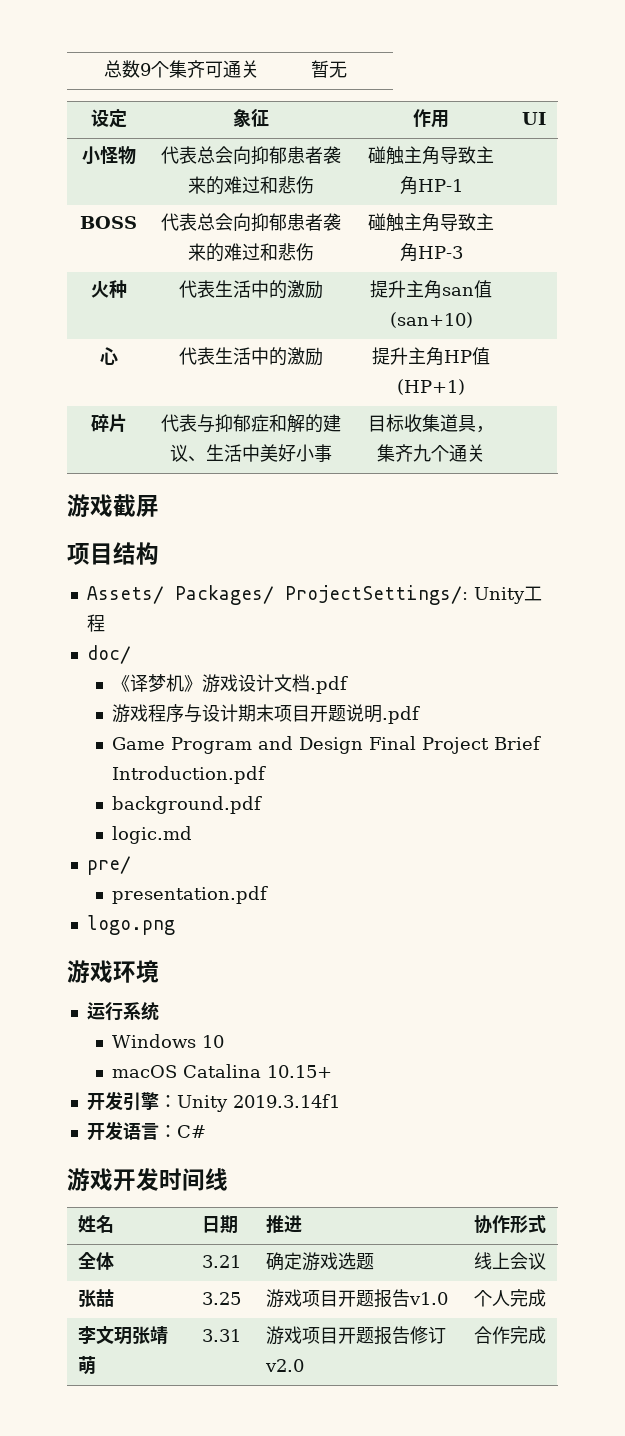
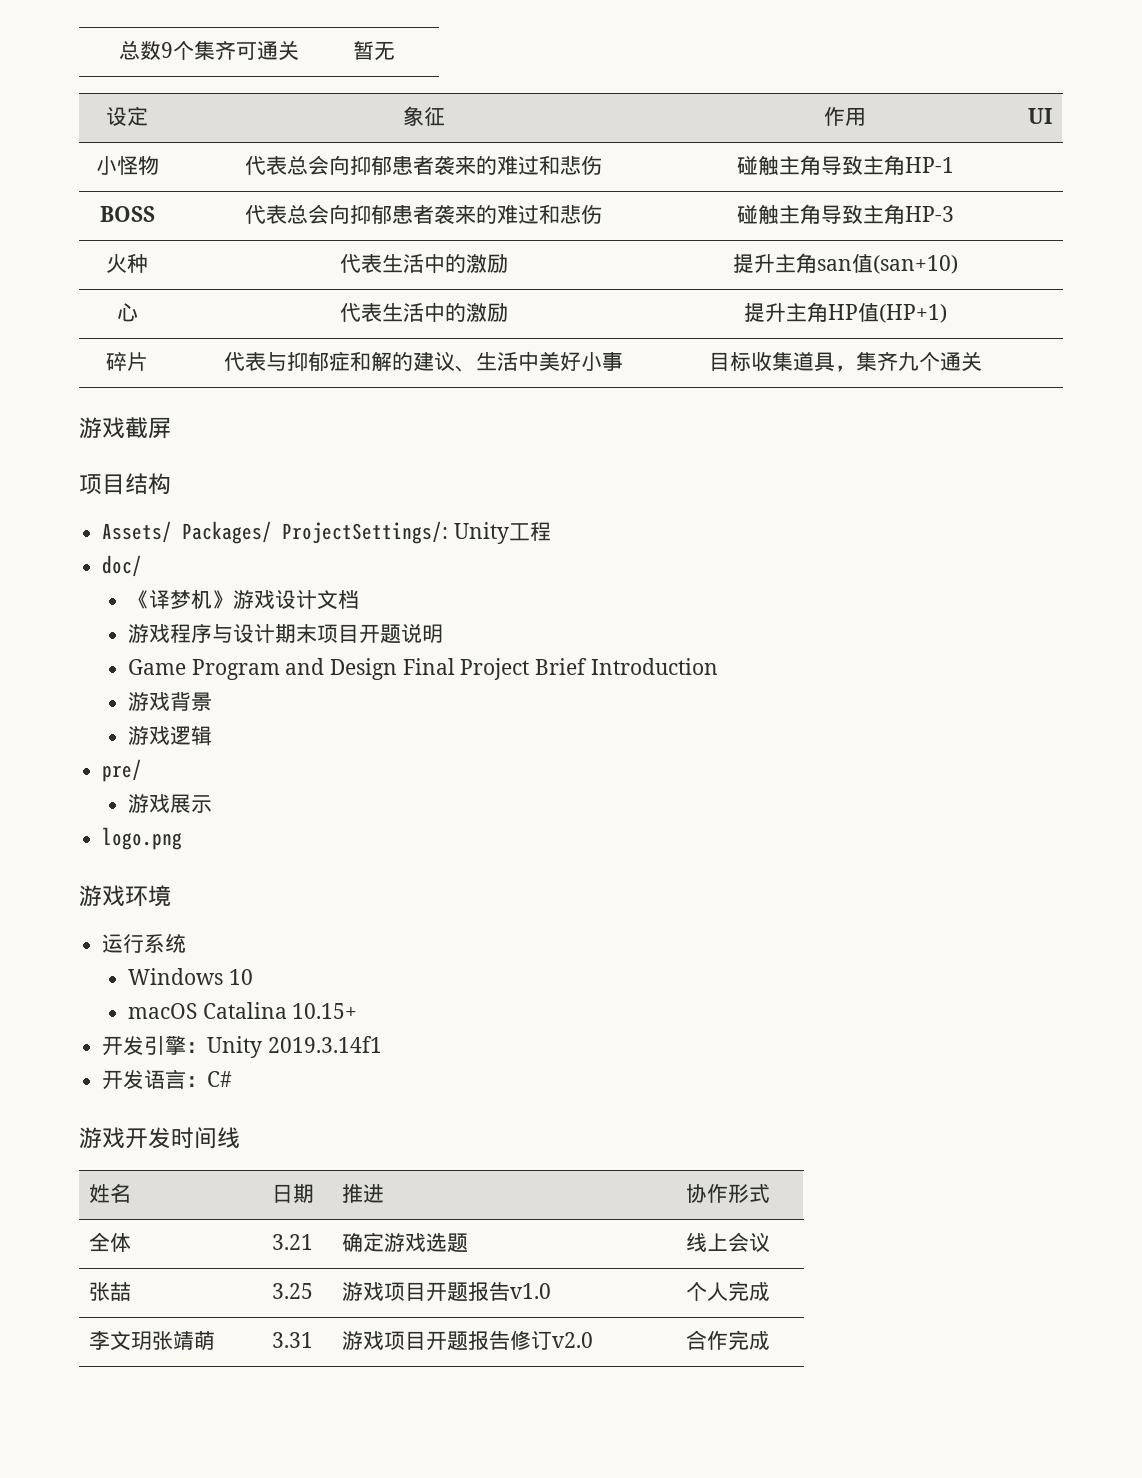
[309,676,348,694] .pdf -> (359, 599) none
[381,706,420,724] .pdf -> (443, 633) none
[111,766,266,784] [111,796,262,814] [111,826,192,844] Introduction.pdf // background.pdf // logic.md -> [590,658,718,675] [127,692,212,711] [127,726,212,746] Introduction // 游戏背景 // 游戏逻辑
[111,886,268,904] presentation.pdf -> [127,794,212,813] 游戏展示

